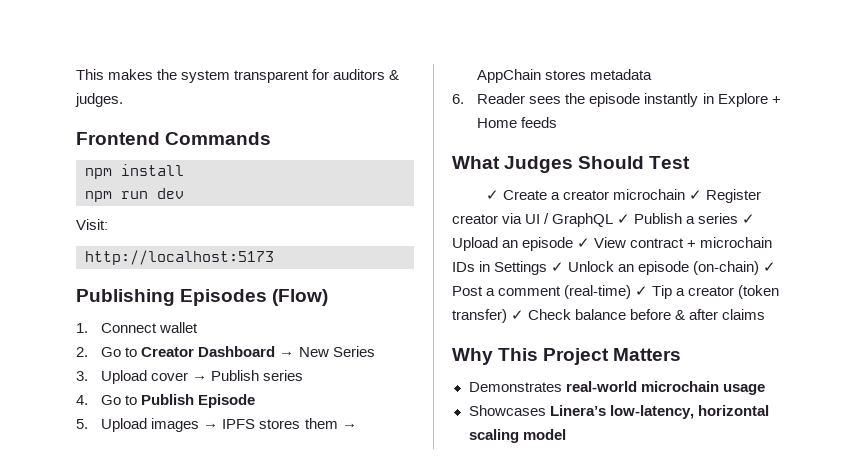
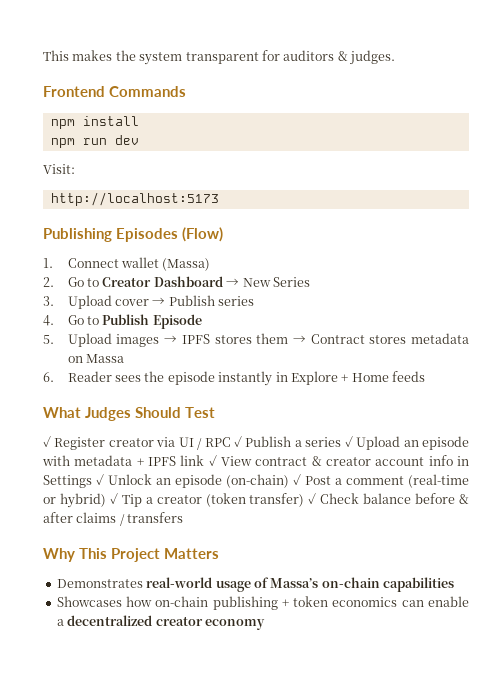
(199, 327) none -> [162,258,211,271] (Massa)
[477,69,542,83] AppChain -> [310,334,365,344] Contract
(653, 74) none -> [67,354,125,363] on Massa
[502,189,703,200] Create a creator microchain ✓ -> (51, 441) none
[552,213,614,227] GraphQL -> [204,437,231,447] RPC
[577,237,773,248] [452,262,475,272] ✓ View contract + microchain IDs -> [42,455,453,466] with metadata + IPFS link ✓ View contract & creator account info
[564,285,632,299] (real-time) -> [408,474,469,488] [43,493,106,508] (real-time or hybrid)
(766, 314) none -> [119,512,184,526] / transfers
[640,381,719,392] microchain -> (213, 582) none
[468,405,769,419] [468,429,566,443] // Showcases Linera’s low-latency, horizontal scaling model -> [253,577,454,592] [56,596,469,610] [56,615,265,630] of Massa’s on-chain capabilities // Showcases how on-chain publishing + token economics can enable a decentralized creator economy

